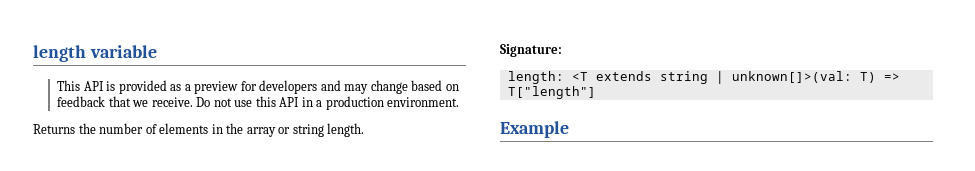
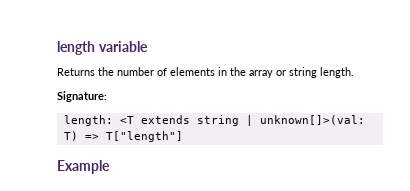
[57,80,459,94] [57,96,460,110] // This API is provided as a preview for developers and may change based on feedback that we receive. Do not use this API in a production environment. -> (148, 46) none

